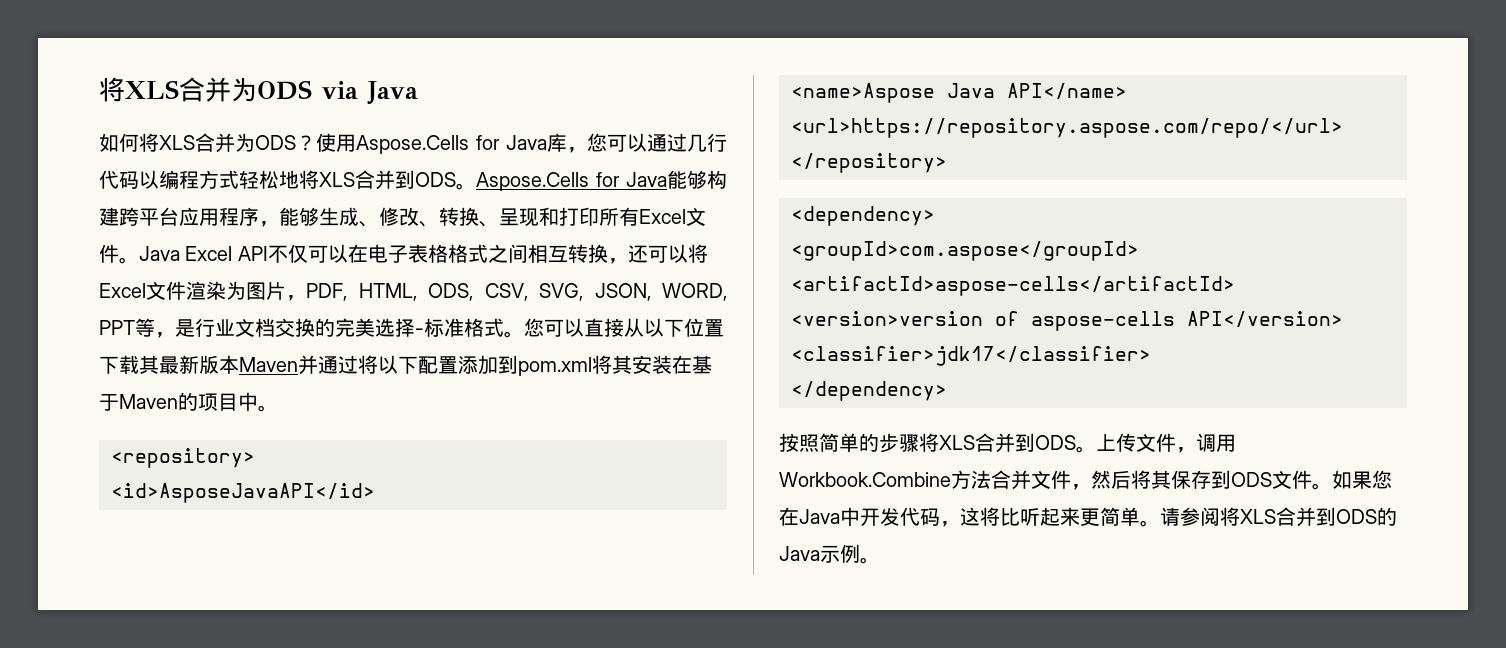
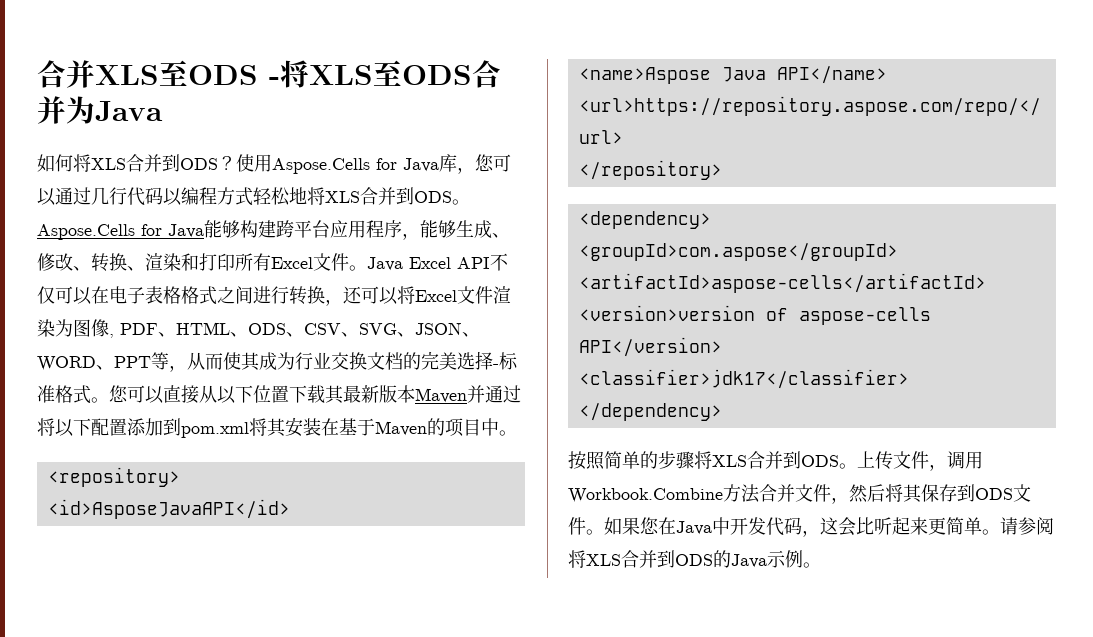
[99,77,358,102] 将XLS合并为ODS via -> [37,60,501,88] [37,96,95,124] 合并XLS至ODS -将XLS至ODS合并为
[235,133,255,152] 为 -> [162,154,180,172] 到
[499,208,539,227] 呈现 -> [145,253,181,271] 渲染
[527,244,568,263] 相互 -> [253,286,289,304] 进行
[266,281,727,301] [99,318,315,338] 片，PDF, HTML, ODS, CSV, SVG, JSON, WORD, PPT等，是行业文档交换 -> [91,319,480,338] [37,352,403,372] 像, PDF、HTML、ODS、CSV、SVG、JSON、WORD、PPT等，从而使其成为行业交换文档
[980,507,1000,526] 将 -> [838,517,856,536] 会

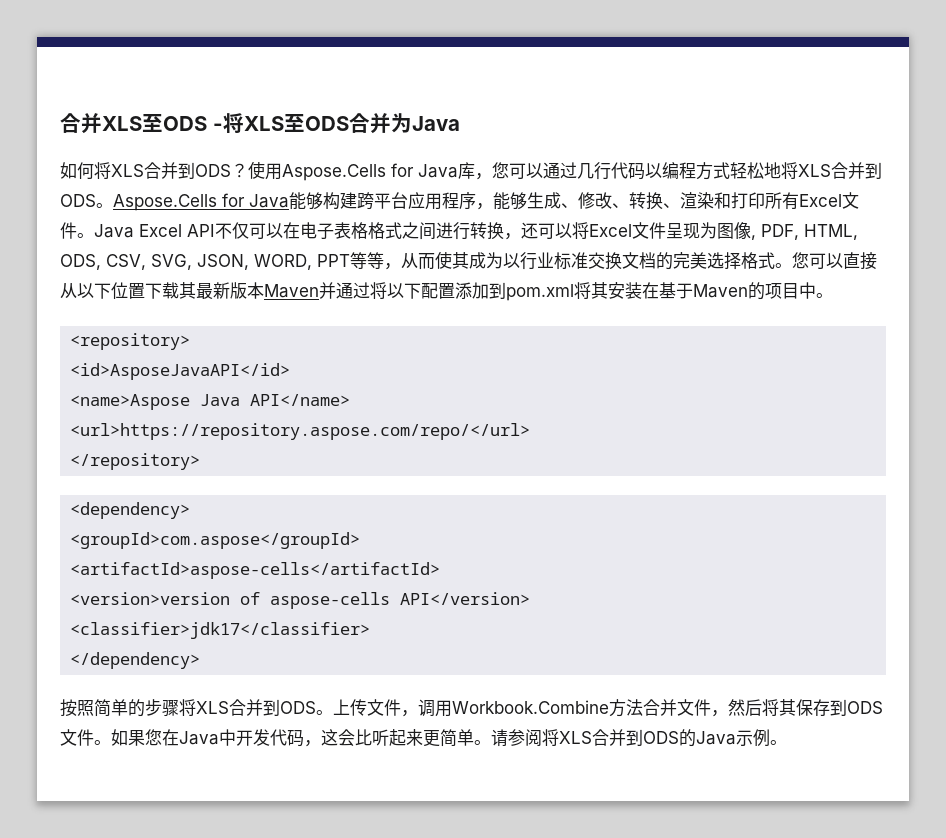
[493,286,511,304] [37,319,55,337] 渲染 -> [666,223,700,239] 呈现
[120,322,480,337] [37,356,151,371] PDF、HTML、ODS、CSV、SVG、JSON、WORD、PPT -> [761,224,858,240] [60,252,367,270] PDF, HTML, ODS, CSV, SVG, JSON, WORD, PPT等
[295,352,331,370] 行业 -> [503,252,588,270] 以行业标准
[493,352,518,370] [37,385,55,403] -标准 -> (741, 261) none

